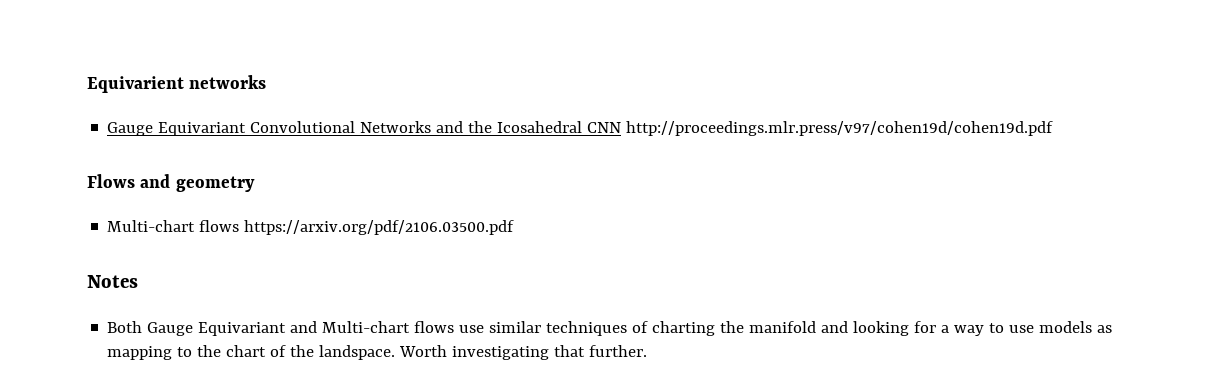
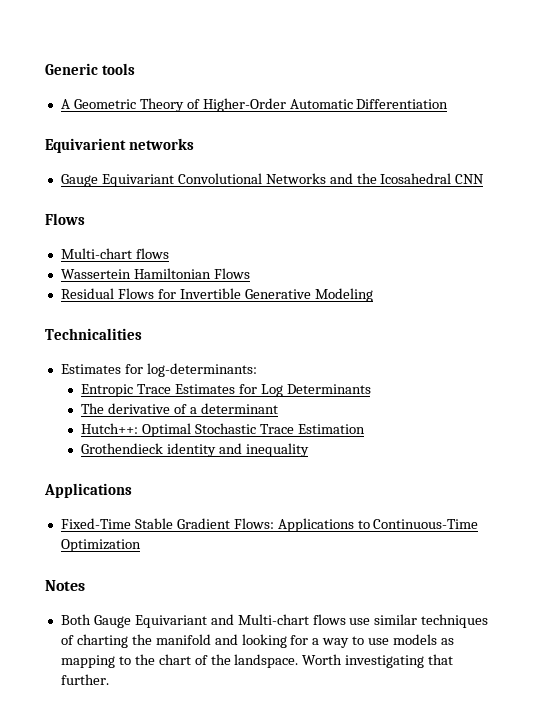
(87, 84) none -> [45,63,136,75] [60,98,449,112] Generic tools // A Geometric Theory of Higher-Order Automatic Differentiation //
[626,121,1054,136] [87,174,255,192] [107,220,515,235] http://proceedings.mlr.press/v97/cohen19d/cohen19d.pdf // Flows and geometry // Multi-chart flows https://arxiv.org/pdf/2106.03500.pdf -> [45,213,85,225] [60,248,169,259] [60,268,250,279] [60,288,373,302] [45,328,142,340] [60,363,257,377] [80,384,371,397] [80,403,278,414] [80,423,365,437] [80,443,309,457] [44,483,132,498] [60,518,479,532] [60,539,141,552] // Flows // Multi-chart flows // Wassertein Hamiltonian Flows // Residual Flows for Invertible Generative Modeling // Technicalities // Estimates for log-determinants: // Entropic Trace Estimates for Log Determinants // The derivative of a determinant // Hutch++: Optimal Stochastic Trace Estimation // Grothendieck identity and inequality // Applications // Fixed-Time Stable Gradient Flows: Applications to Continuous-Time Optimization

